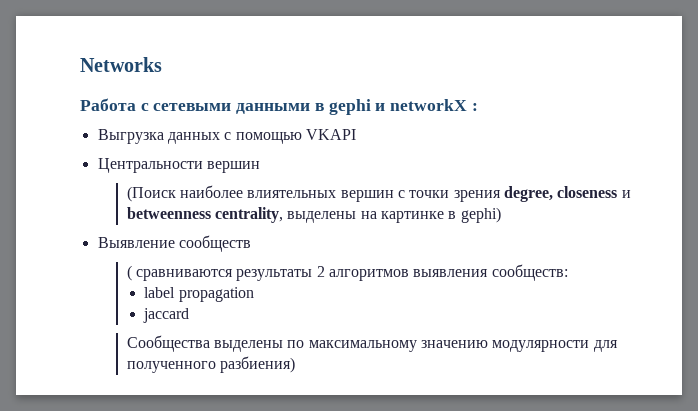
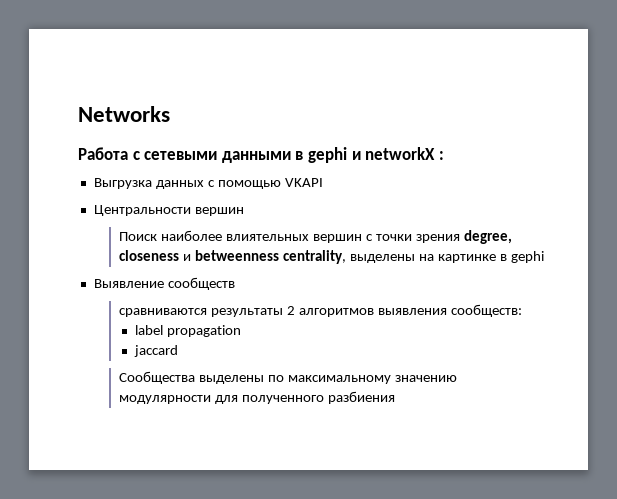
[126,186,176,202] (Поиск -> [119,232,158,241] Поиск
[460,207,501,223] gephi) -> [510,251,544,263] gephi
[126,265,132,281] ( -> (235, 283) none
[220,356,296,373] разбиения) -> [327,391,395,404] разбиения

